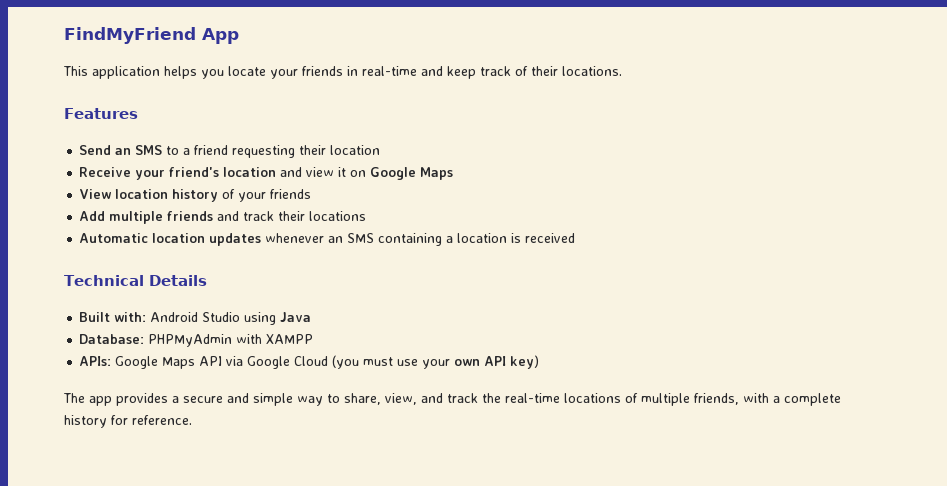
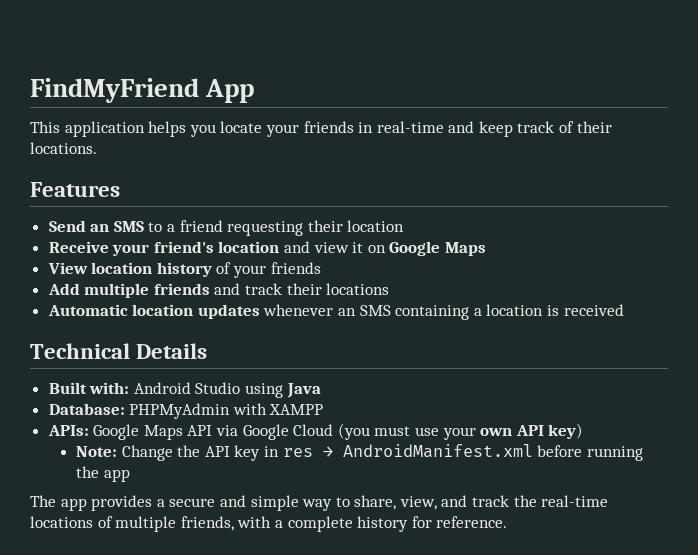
(540, 362) none -> [76,444,643,461] [76,466,130,482] // Note: Change the API key in res → AndroidManifest.xml before running the app

